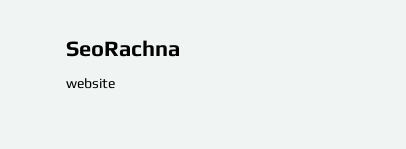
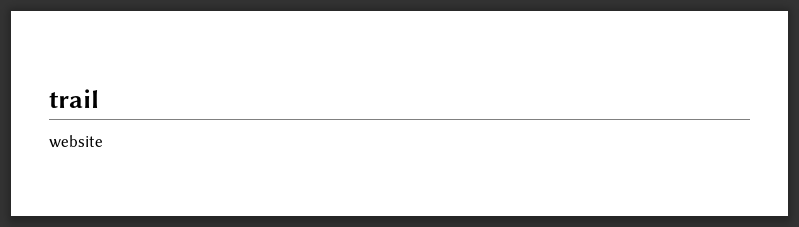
[66,40,180,57] SeoRachna -> [49,89,99,108] trail

